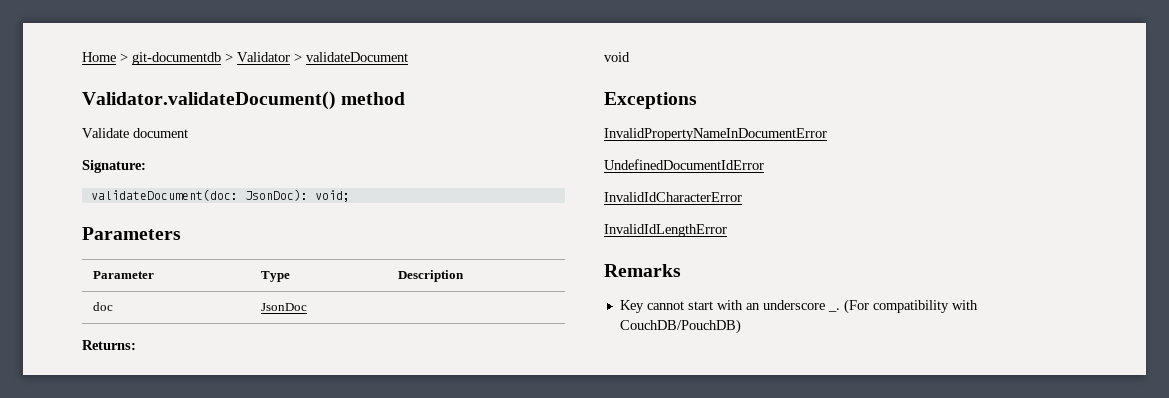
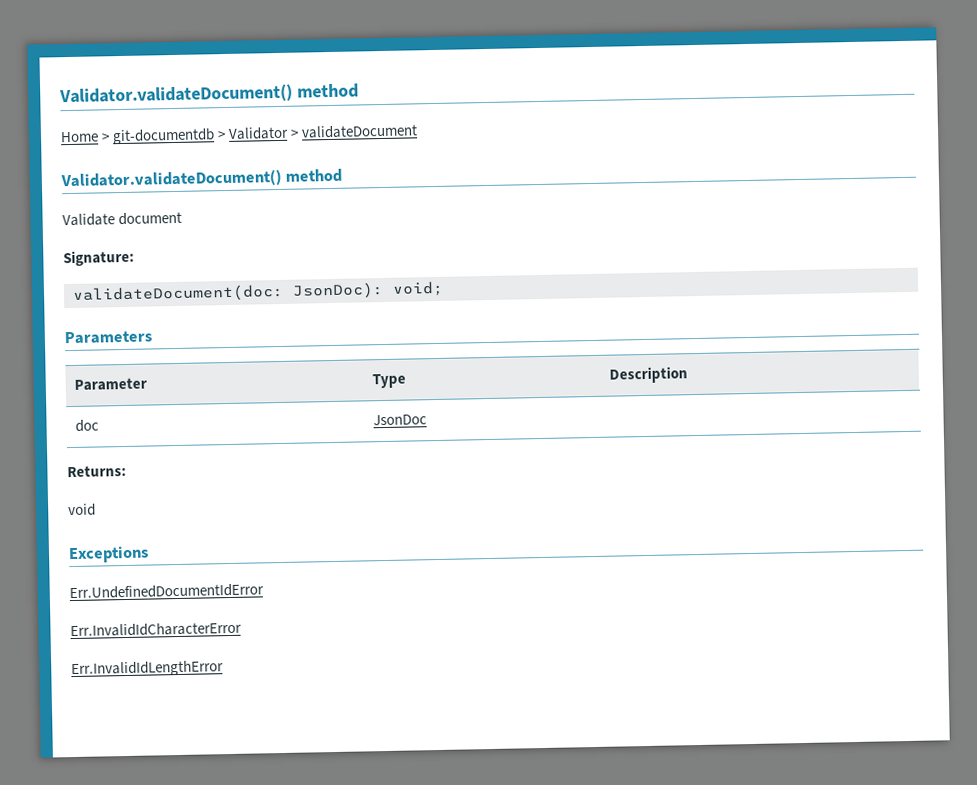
(82, 57) none -> [59,83,359,106] Validator.validateDocument() method //
[604,128,827,141] [604,159,764,170] [604,192,742,202] [604,224,727,237] [604,264,681,277] [619,299,978,314] [619,319,741,334] InvalidPropertyNameInDocumentError // UndefinedDocumentIdError // InvalidIdCharacterError // InvalidIdLengthError // Remarks // Key cannot start with an underscore _. (For compatibility with CouchDB/PouchDB) -> [69,583,264,600] [70,621,242,638] [71,660,224,678] Err.UndefinedDocumentIdError // Err.InvalidIdCharacterError // Err.InvalidIdLengthError

